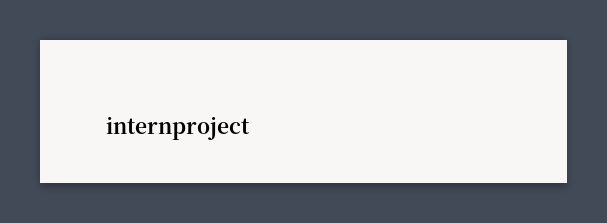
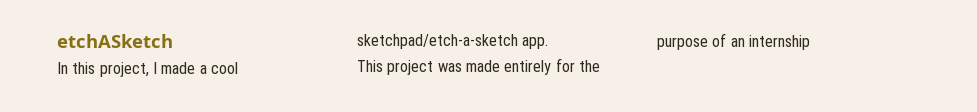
[106,116,250,140] internproject -> [57,34,173,48] [57,62,238,77] [357,34,549,49] [357,58,600,75] [657,33,810,50] etchASketch // In this project, I made a cool sketchpad/etch-a-sketch app. // This project was made entirely for the purpose of an internship

